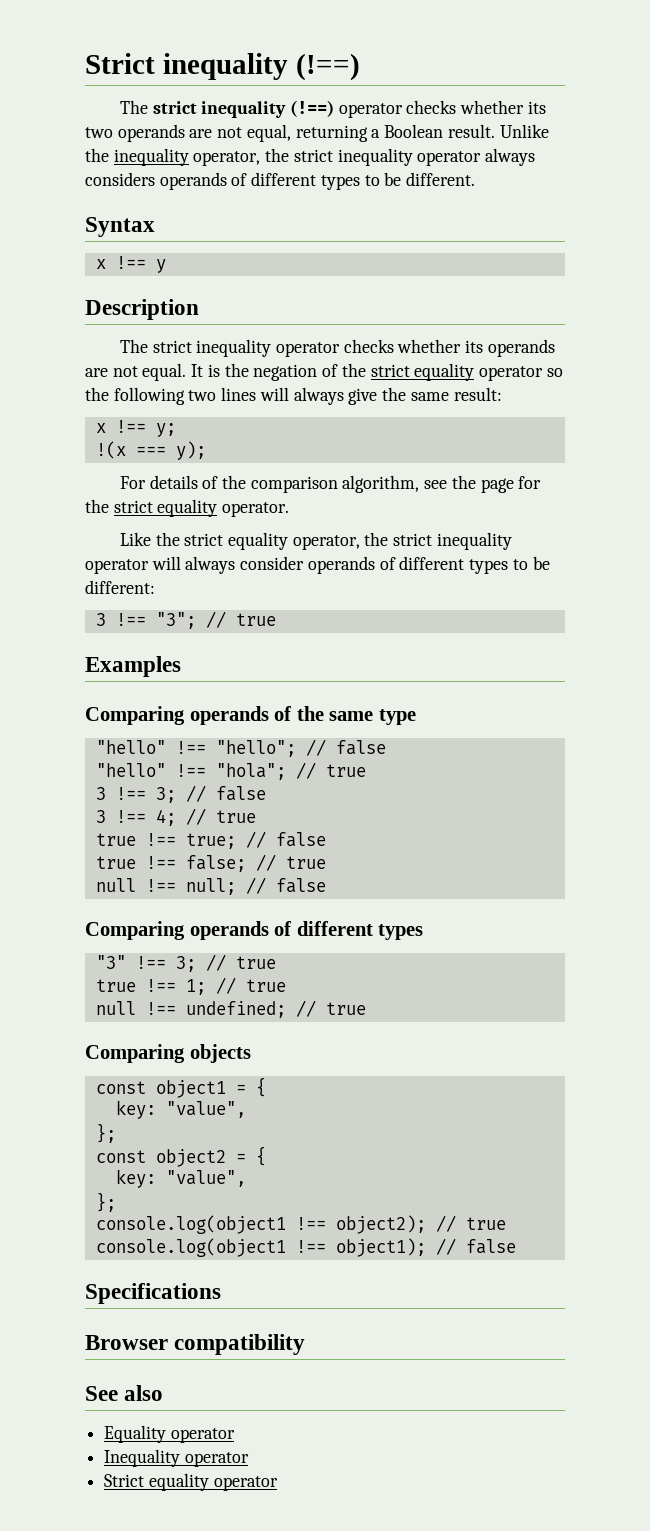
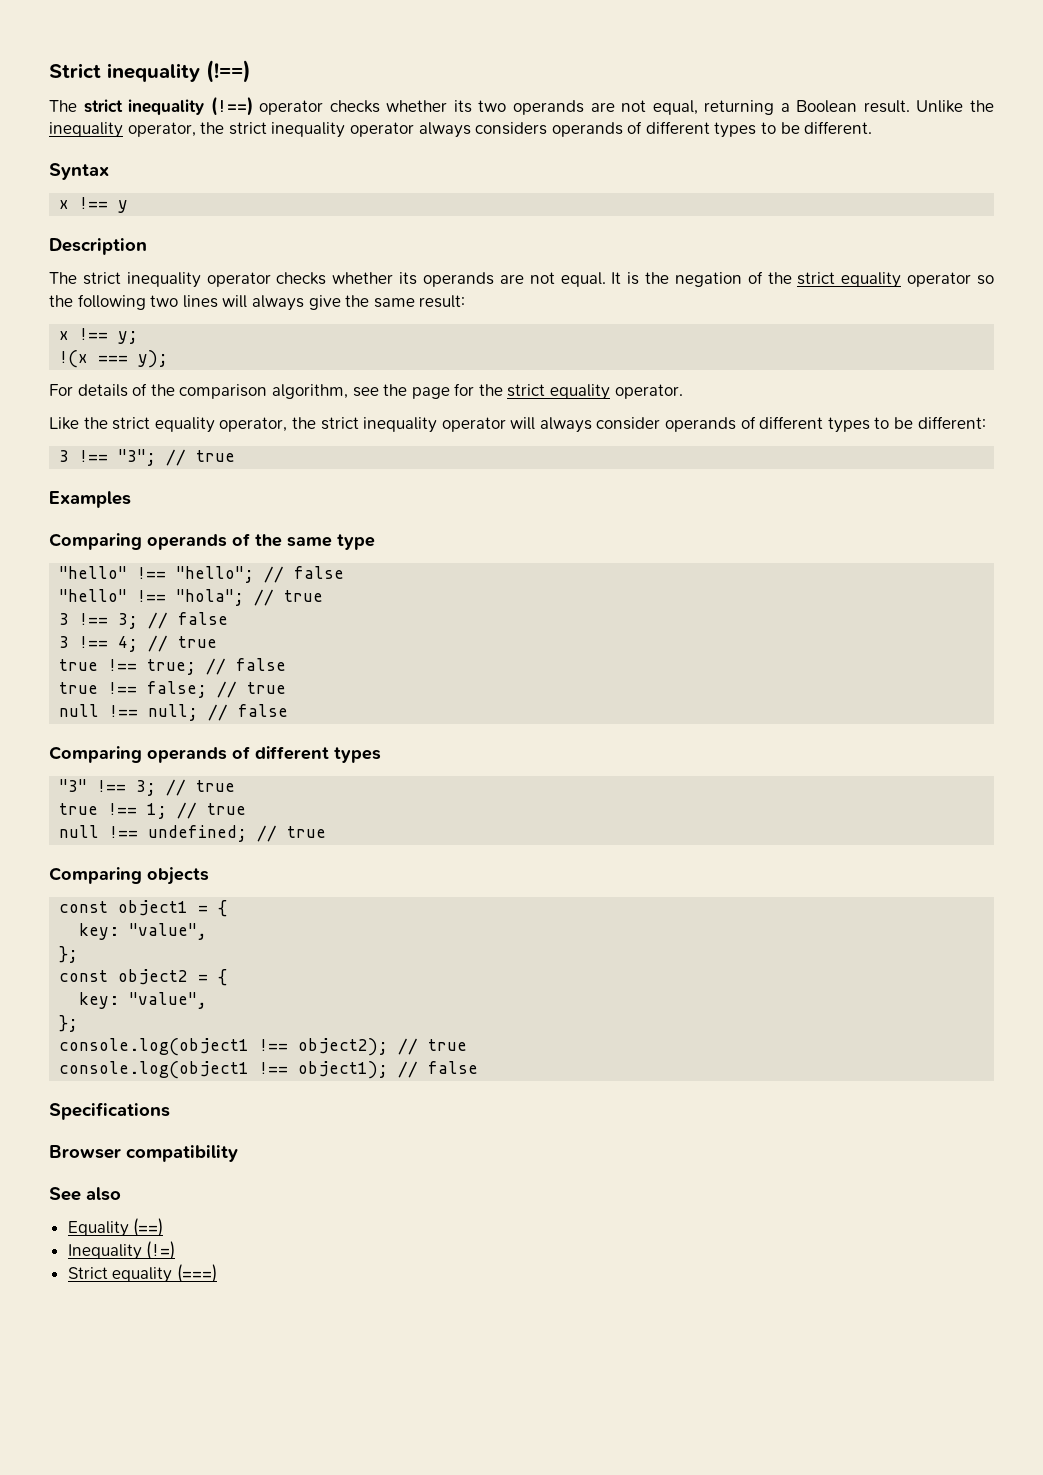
[170,1428,235,1443] operator -> [133,1218,164,1237] (==)
[184,1452,249,1467] operator -> [146,1241,176,1260] (!=)
[213,1476,278,1491] operator -> [176,1264,217,1283] (===)

